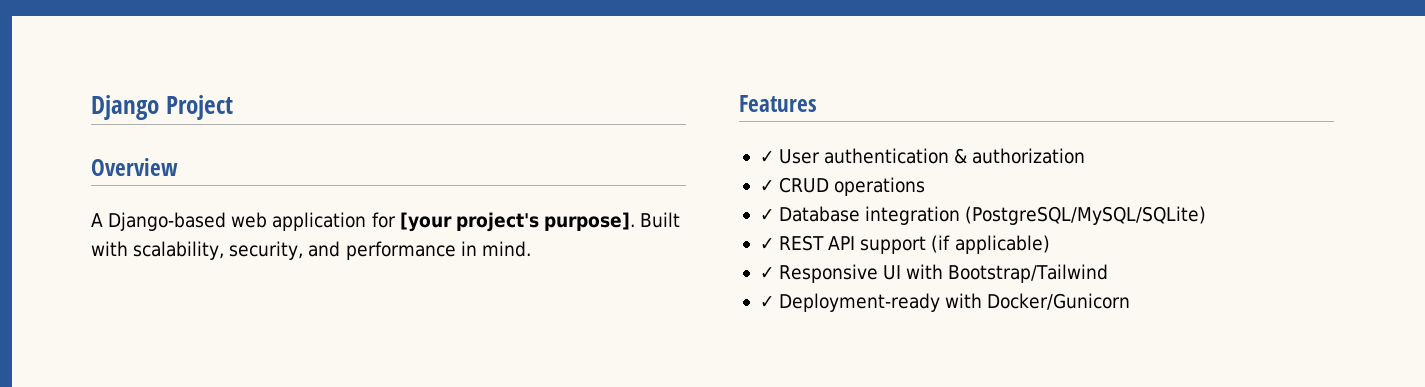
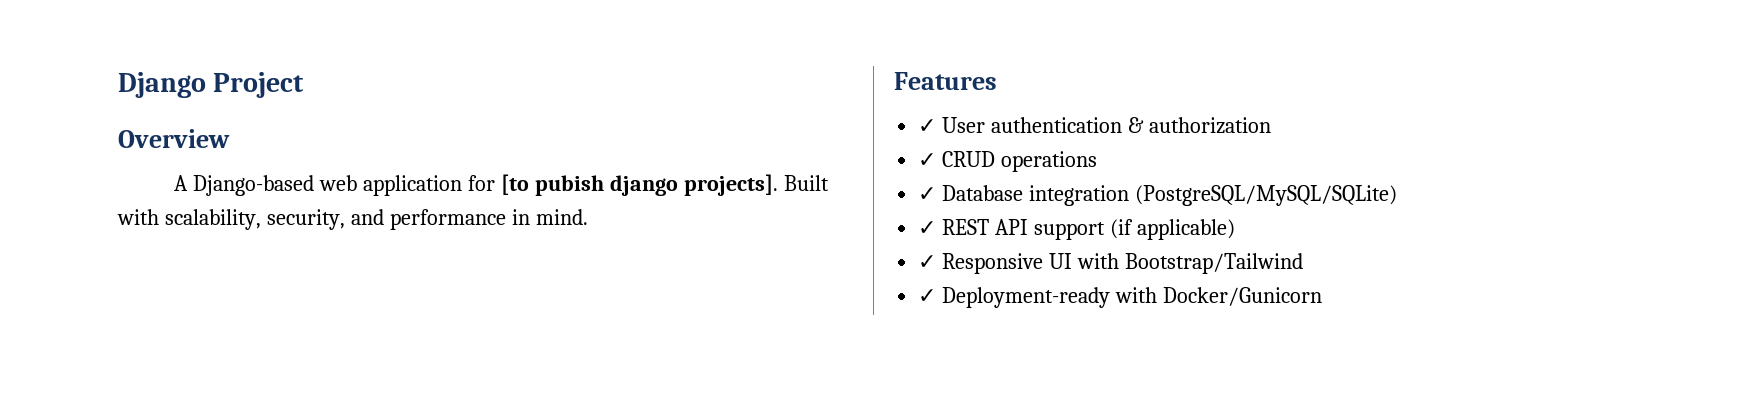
[399,212,635,232] [your project's purpose]. -> [501,174,778,196] [to pubish django projects].

